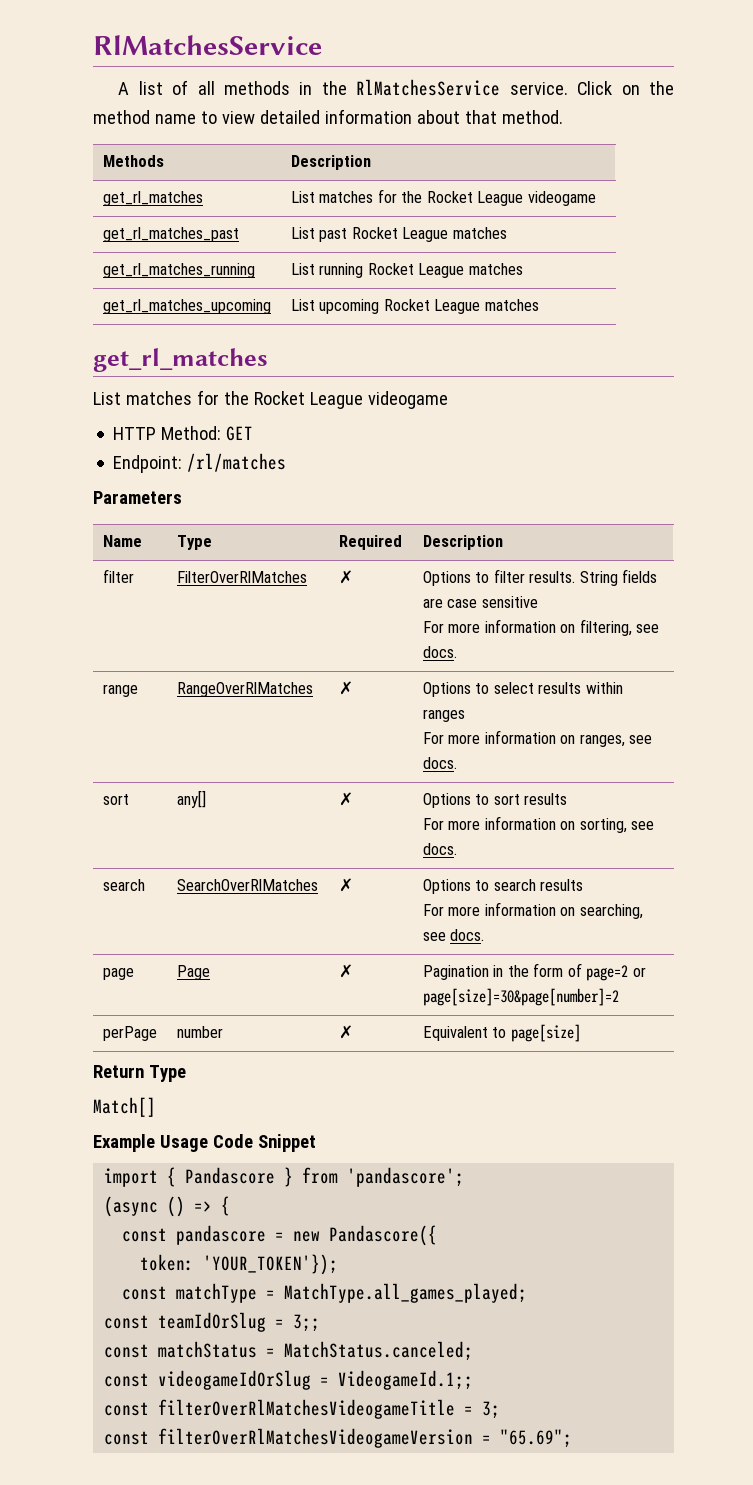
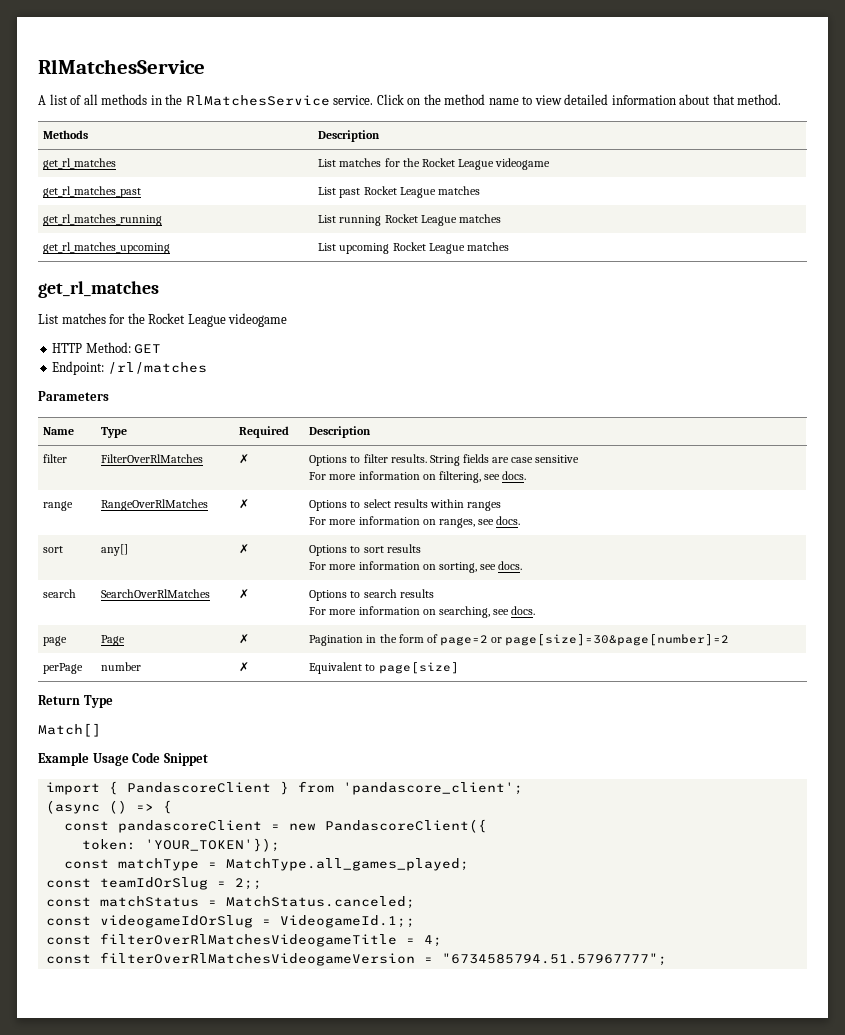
[185,1167,276,1184] Pandascore -> [126,782,271,793] PandascoreClient
[347,1167,465,1187] 'pandascore'; -> [342,782,523,795] 'pandascore_client';
[176,1225,267,1245] pandascore -> [117,820,262,833] pandascoreClient
[329,1225,438,1246] Pandascore({ -> [324,819,487,833] PandascoreClient({
[293,1314,321,1332] 3;; -> [234,878,262,890] 2;;
[482,1401,501,1419] 3; -> [423,935,442,947] 4;
[500,1429,573,1448] "65.69"; -> [441,953,667,966] "6734585794.51.57967777";

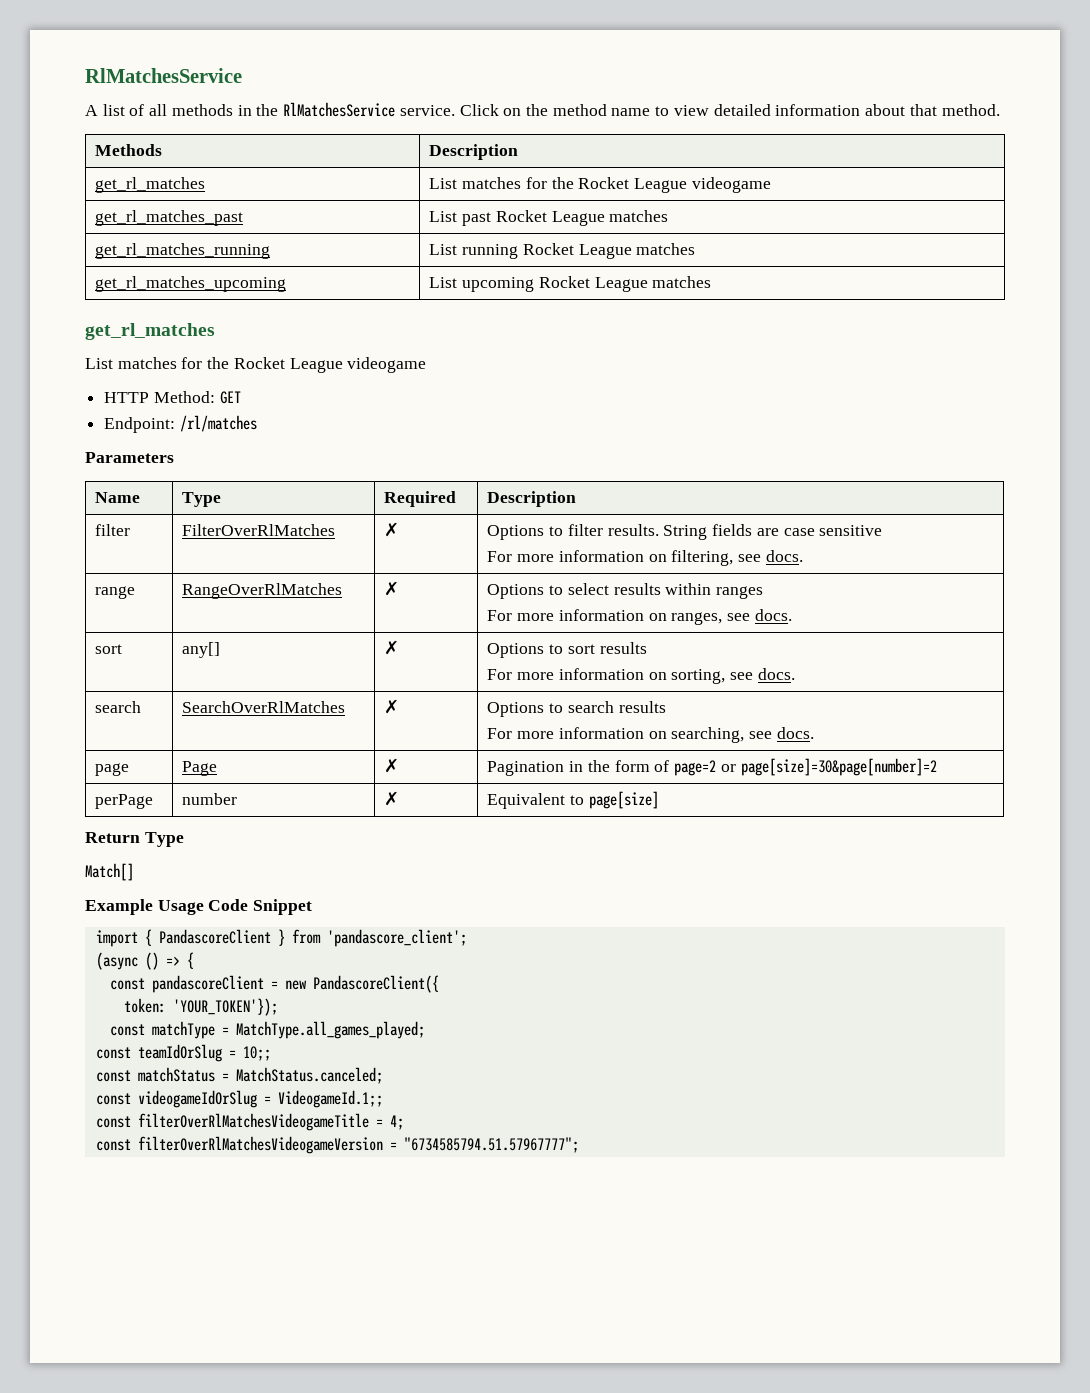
[234,878,262,890] 2;; -> [242,1046,271,1061] 10;;

